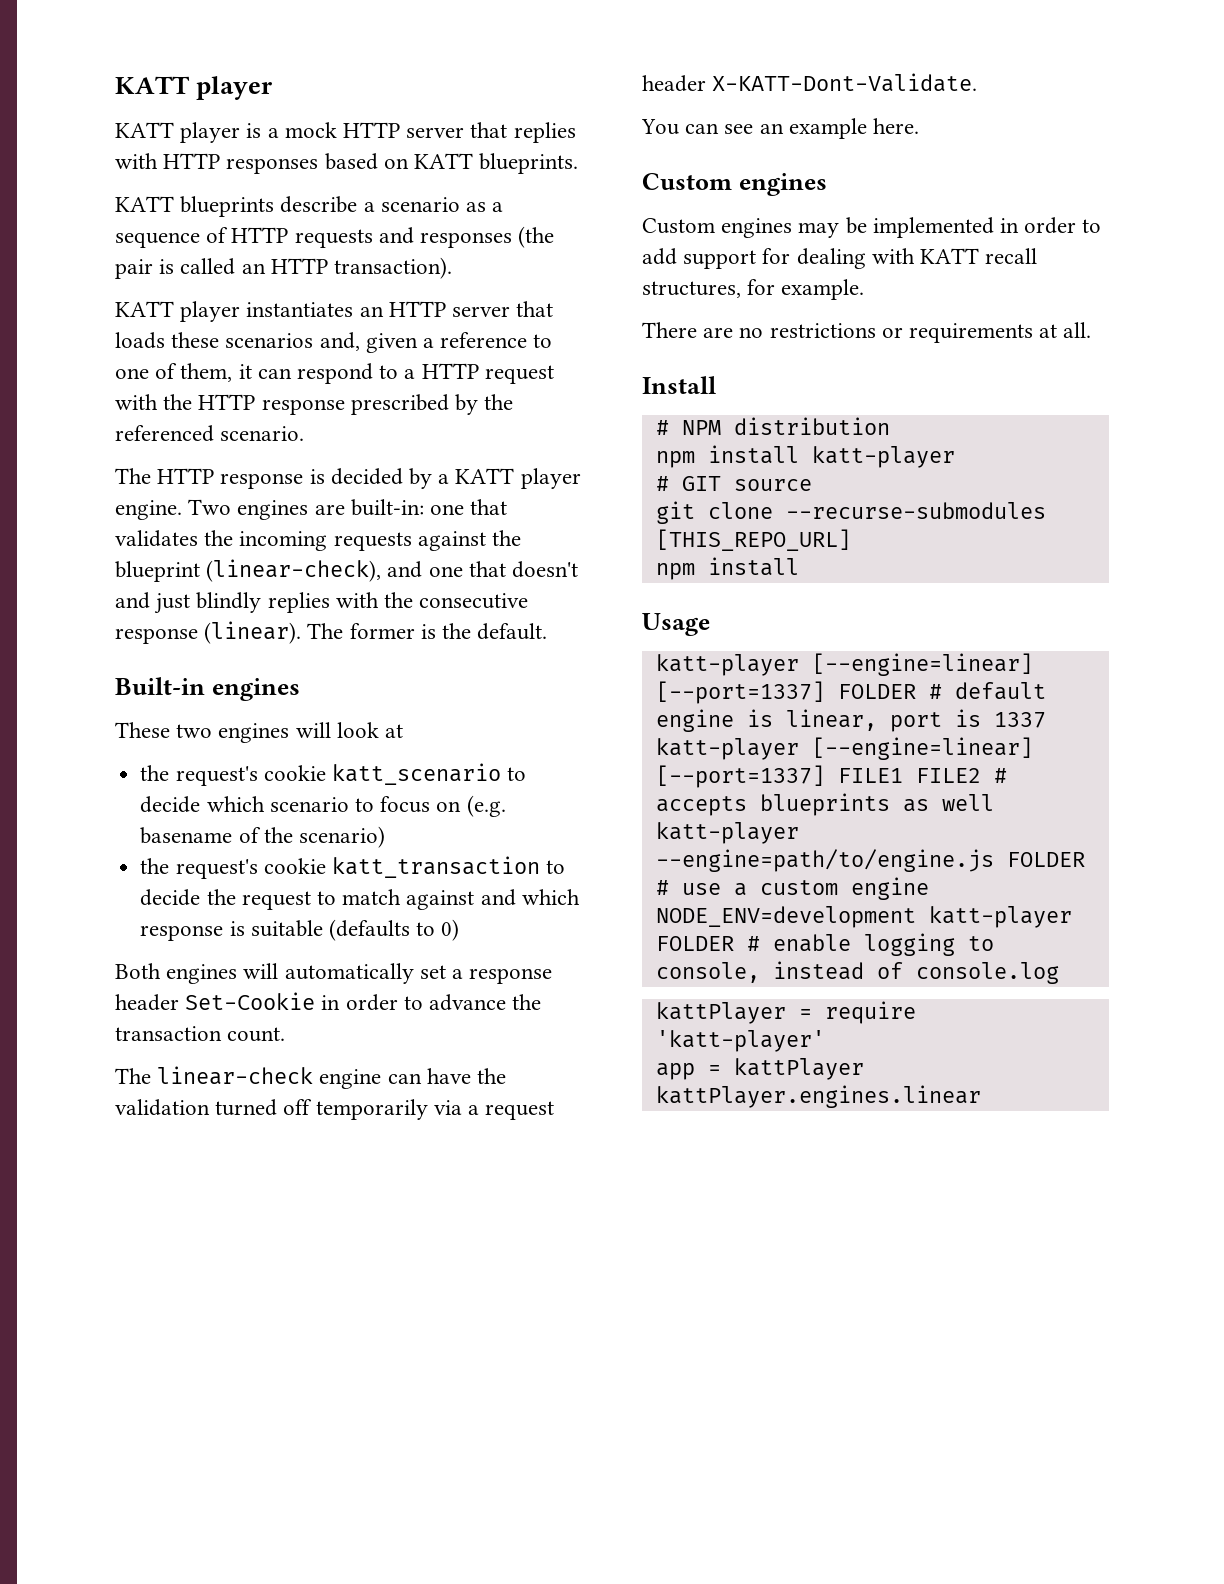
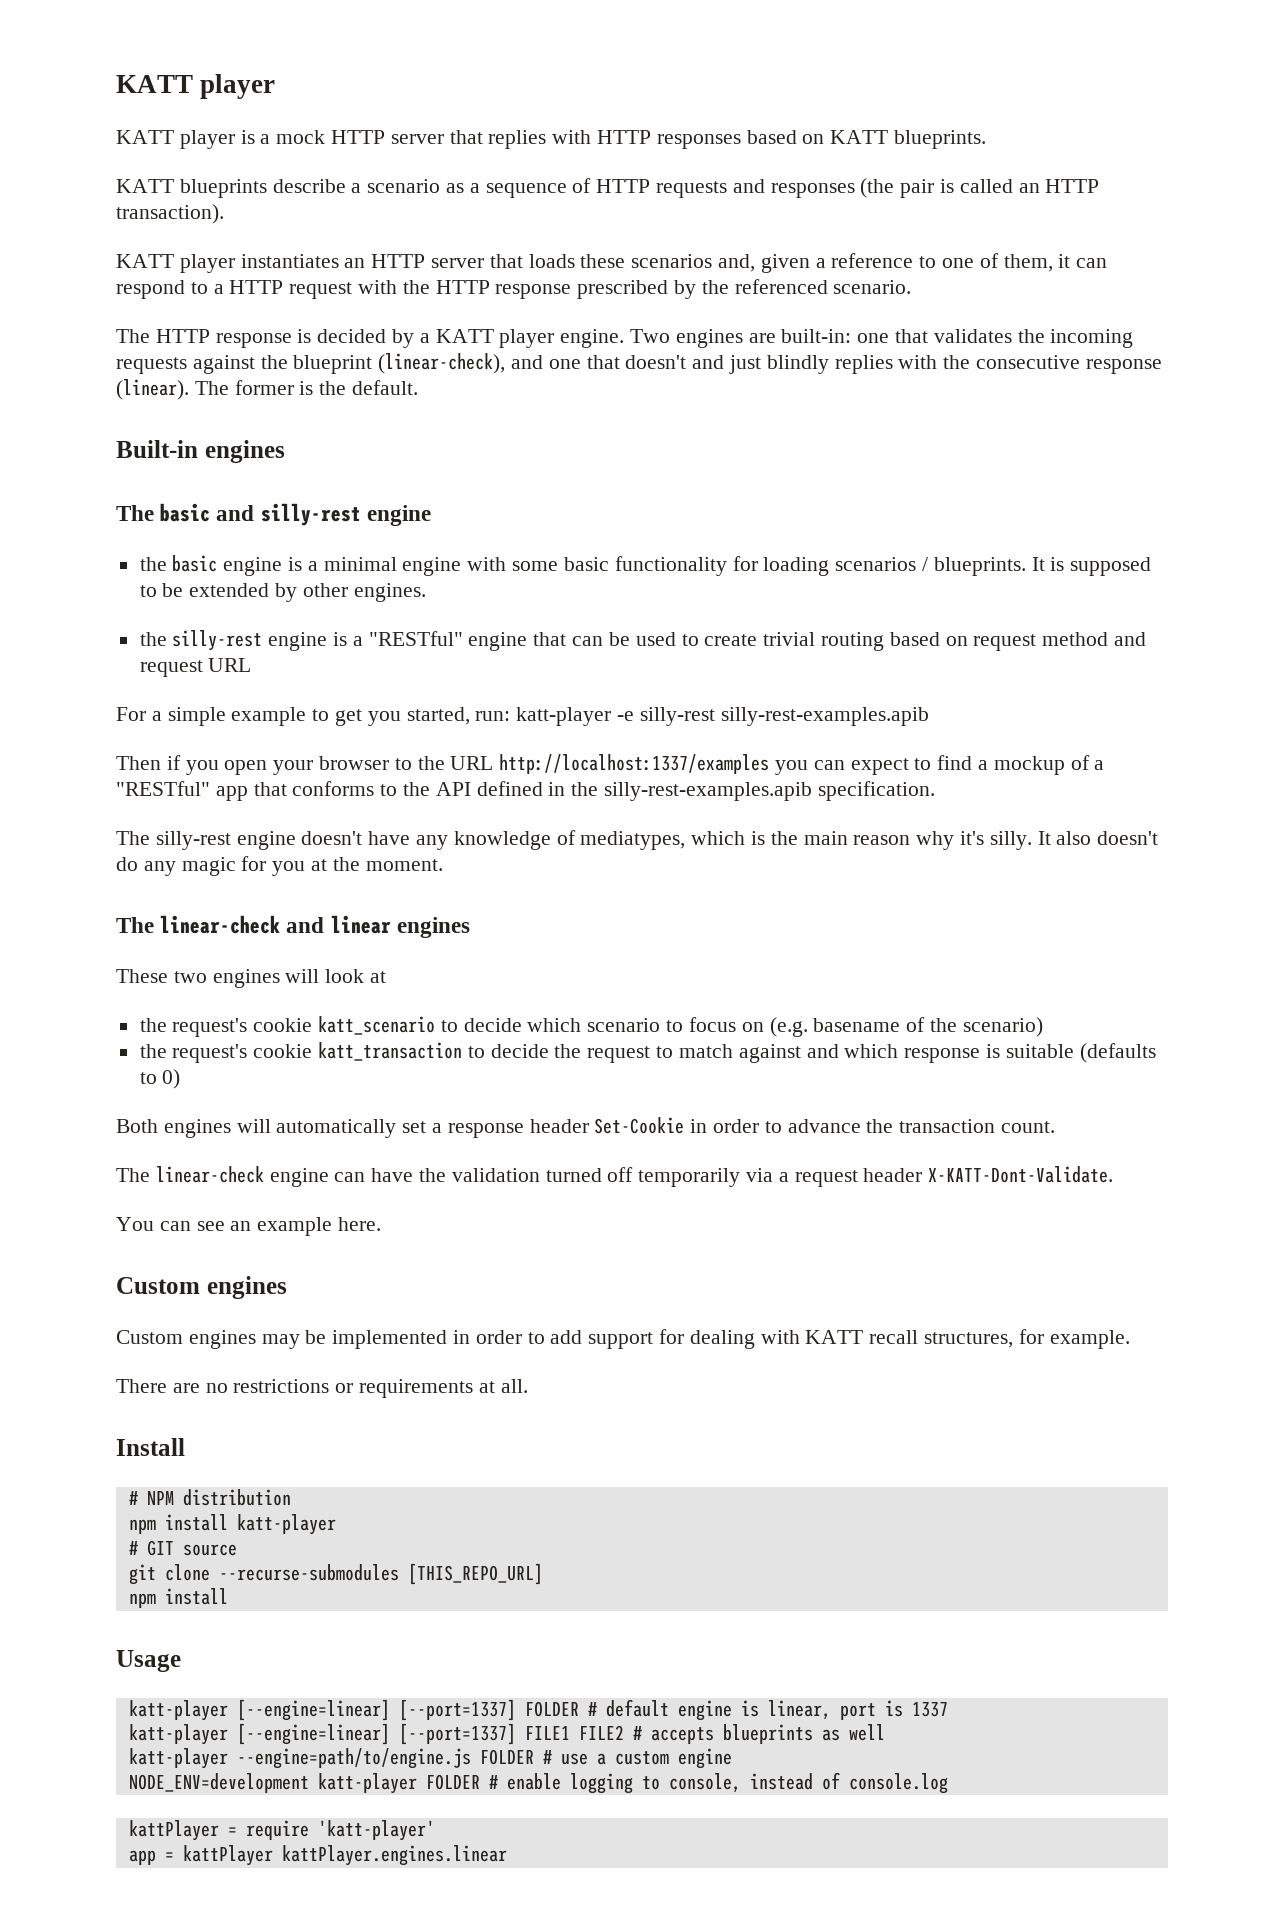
(300, 689) none -> [116,503,431,526] [139,555,1152,576] [139,583,426,602] [139,630,1146,651] [139,658,252,677] [116,707,929,726] [116,754,1105,775] [116,781,935,801] [116,830,1159,850] [116,856,443,876] [116,915,470,938] // The basic and silly-rest engine // the basic engine is a minimal engine with some basic functionality for loading scenarios / blueprints. It is supposed to be extended by other engines. // the silly-rest engine is a "RESTful" engine that can be used to create trivial routing based on request method and request URL // For a simple example to get you started, run: katt-player -e silly-rest silly-rest-examples.apib // Then if you open your browser to the URL http://localhost:1337/examples you can expect to find a mockup of a "RESTful" app that conforms to the API defined in the silly-rest-examples.apib specification. // The silly-rest engine doesn't have any knowledge of mediatypes, which is the main reason why it's silly. It also doesn't do any magic for you at the moment. // The linear-check and linear engines

